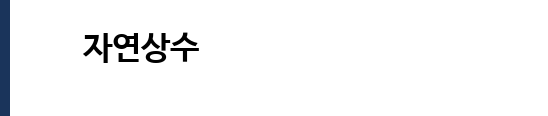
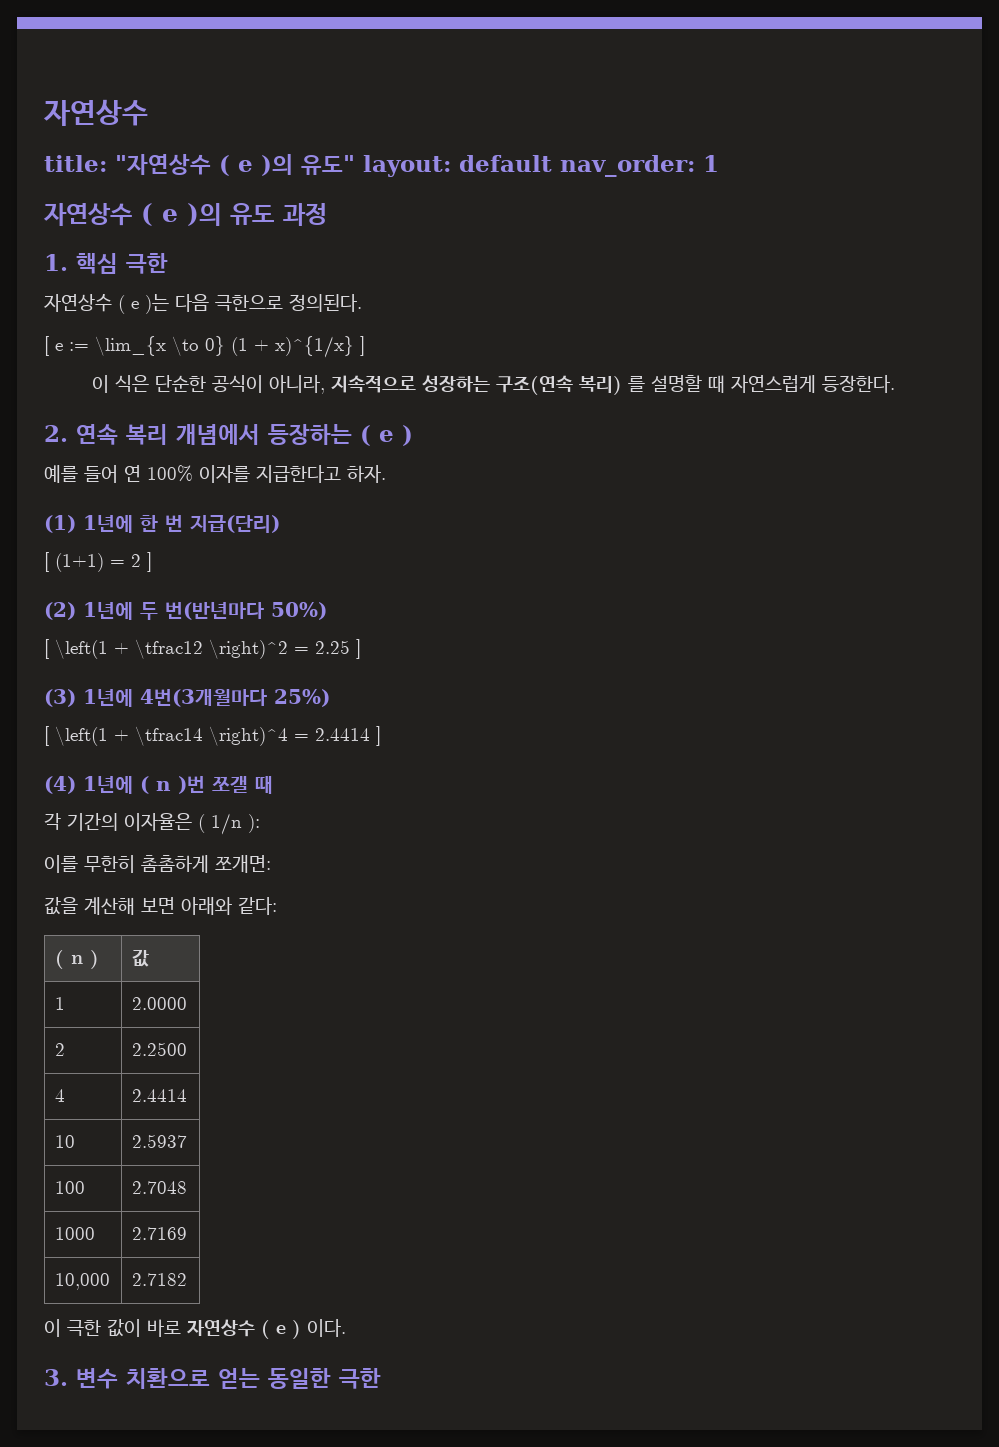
[82,32,199,63] 자연상수 -> [43,99,148,126] [44,154,719,177] [43,203,327,226] [44,253,168,274] [44,294,362,314] [44,336,365,358] [91,375,895,395] [44,424,413,446] [44,465,386,483] [44,515,280,533] [44,552,152,572] [44,602,327,620] [44,639,361,659] [44,689,330,707] [44,726,381,746] [44,776,273,794] [44,813,260,835] [44,855,271,873] [44,897,277,915] [54,950,99,969] [131,949,149,967] [54,997,65,1010] [131,997,187,1010] [54,1043,65,1056] [131,1042,187,1056] [54,1089,65,1102] [131,1089,187,1102] [54,1135,75,1148] [131,1134,187,1148] [54,1181,85,1194] [131,1181,187,1194] [54,1227,95,1240] [131,1227,187,1240] [54,1273,110,1290] [131,1273,187,1286] [44,1319,346,1339] [44,1368,381,1389] 자연상수 // title: "자연상수 ( e )의 유도" layout: default nav_order: 1 // 자연상수 ( e )의 유도 과정 // 1. 핵심 극한 // 자연상수 ( e )는 다음 극한으로 정의된다. // [ e := \lim_{x \to 0} (1 + x)^{1/x} ] // 이 식은 단순한 공식이 아니라, 지속적으로 성장하는 구조(연속 복리) 를 설명할 때 자연스럽게 등장한다. // 2. 연속 복리 개념에서 등장하는 ( e ) // 예를 들어 연 100% 이자를 지급한다고 하자. // (1) 1년에 한 번 지급(단리) // [ (1+1) = 2 ] // (2) 1년에 두 번(반년마다 50%) // [ \left(1 + \tfrac12 \right)^2 = 2.25 ] // (3) 1년에 4번(3개월마다 25%) // [ \left(1 + \tfrac14 \right)^4 = 2.4414 ] // (4) 1년에 ( n )번 쪼갤 때 // 각 기간의 이자율은 ( 1/n ): // 이를 무한히 촘촘하게 쪼개면: // 값을 계산해 보면 아래와 같다: // ( n ) | 값 // 1 | 2.0000 // 2 | 2.2500 // 4 | 2.4414 // 10 | 2.5937 // 100 | 2.7048 // 1000 | 2.7169 // 10,000 | 2.7182 // 이 극한 값이 바로 자연상수 ( e ) 이다. // 3. 변수 치환으로 얻는 동일한 극한

